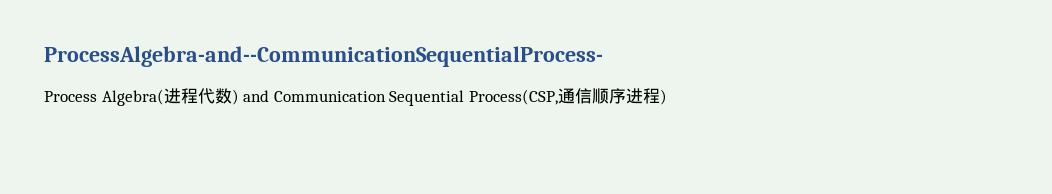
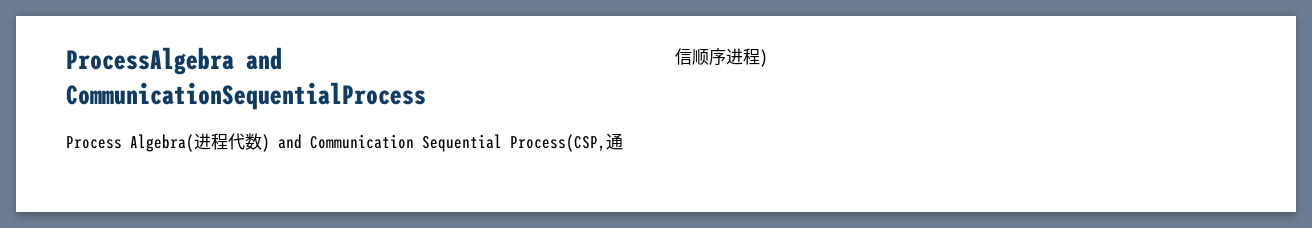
[44,46,603,67] ProcessAlgebra-and--CommunicationSequentialProcess- -> [66,47,282,75] [66,82,426,110] ProcessAlgebra and CommunicationSequentialProcess

